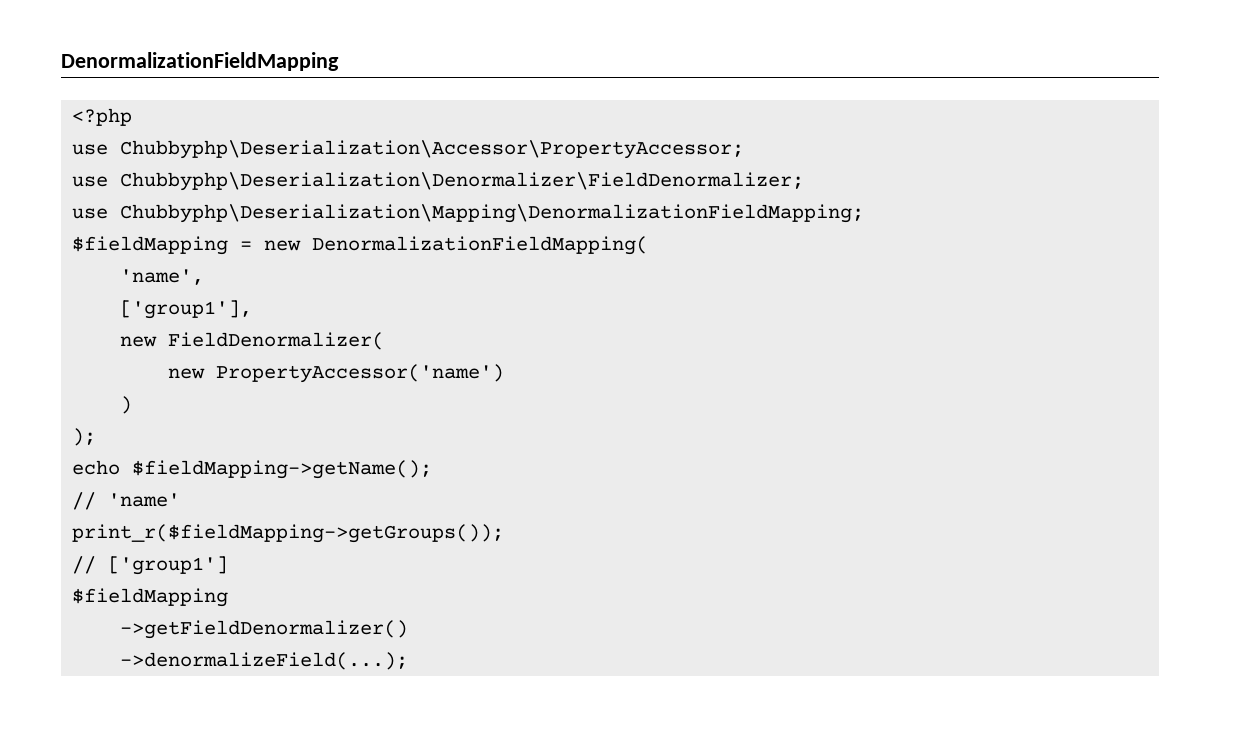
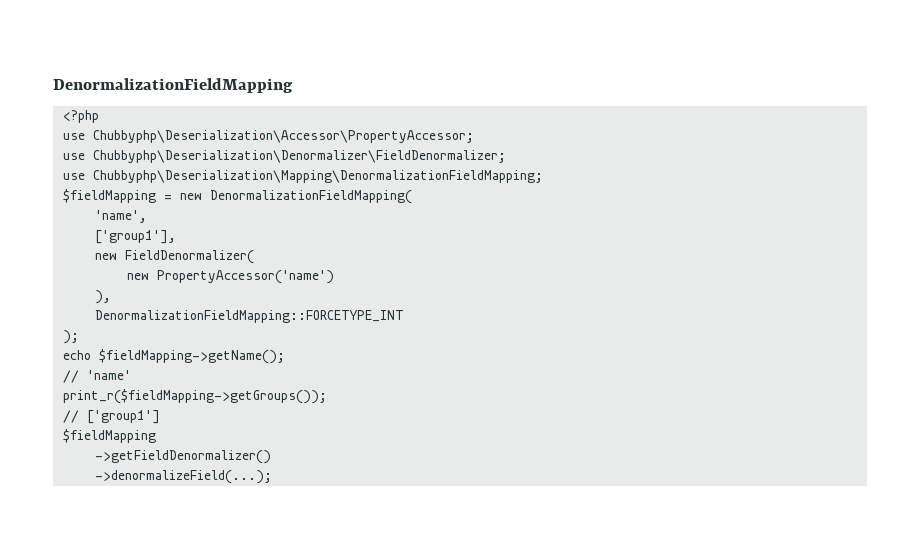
[120,396,133,414] ) -> [94,290,111,304] [94,310,404,323] ), // DenormalizationFieldMapping::FORCETYPE_INT

